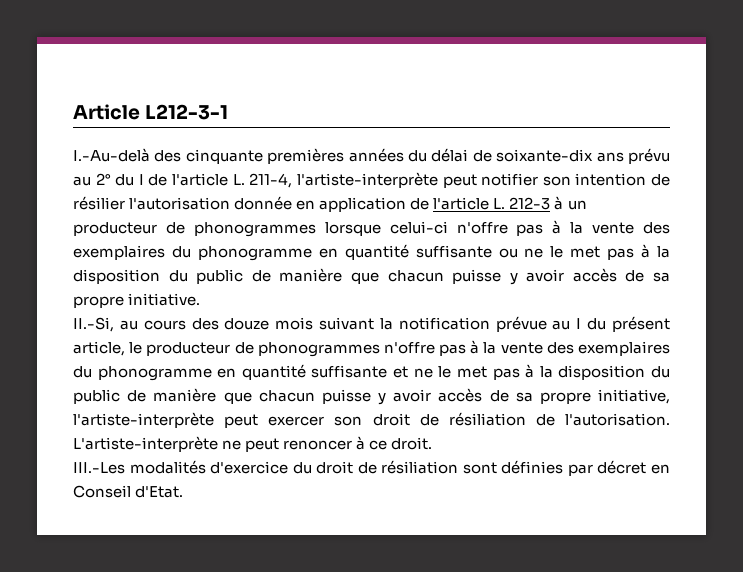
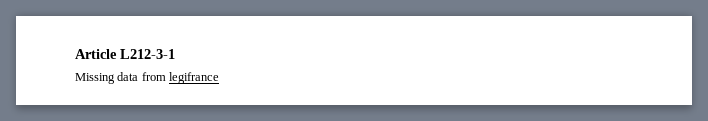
[73,148,670,164] [73,172,671,188] [73,196,587,212] [73,220,670,237] [73,244,670,261] [73,268,670,285] [73,293,201,308] [73,316,671,332] [73,340,670,357] [73,364,671,381] [73,388,670,405] [73,412,670,428] [73,436,433,452] [73,460,670,476] [73,485,184,498] I.-Au-delà des cinquante premières années du délai de soixante-dix ans prévu au 2° du I de l'article L. 211-4, l'artiste-interprète peut notifier son intention de résilier l'autorisation donnée en application de l'article L. 212-3 à un producteur de phonogrammes lorsque celui-ci n'offre pas à la vente des exemplaires du phonogramme en quantité suffisante ou ne le met pas à la disposition du public de manière que chacun puisse y avoir accès de sa propre initiative. // II.-Si, au cours des douze mois suivant la notification prévue au I du présent article, le producteur de phonogrammes n'offre pas à la vente des exemplaires du phonogramme en quantité suffisante et ne le met pas à la disposition du public de manière que chacun puisse y avoir accès de sa propre initiative, l'artiste-interprète peut exercer son droit de résiliation de l'autorisation. L'artiste-interprète ne peut renoncer à ce droit. // III.-Les modalités d'exercice du droit de résiliation sont définies par décret en Conseil d'Etat. -> [75,72,220,84] Missing data from legifrance

